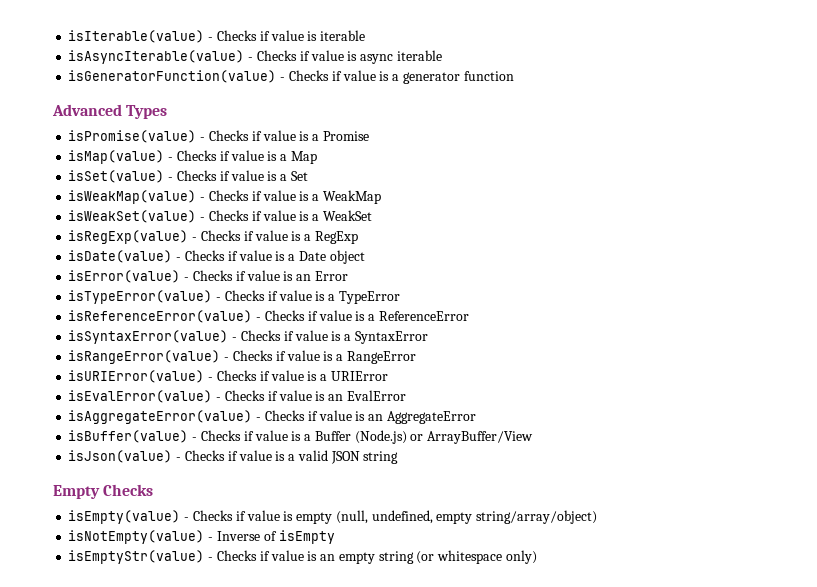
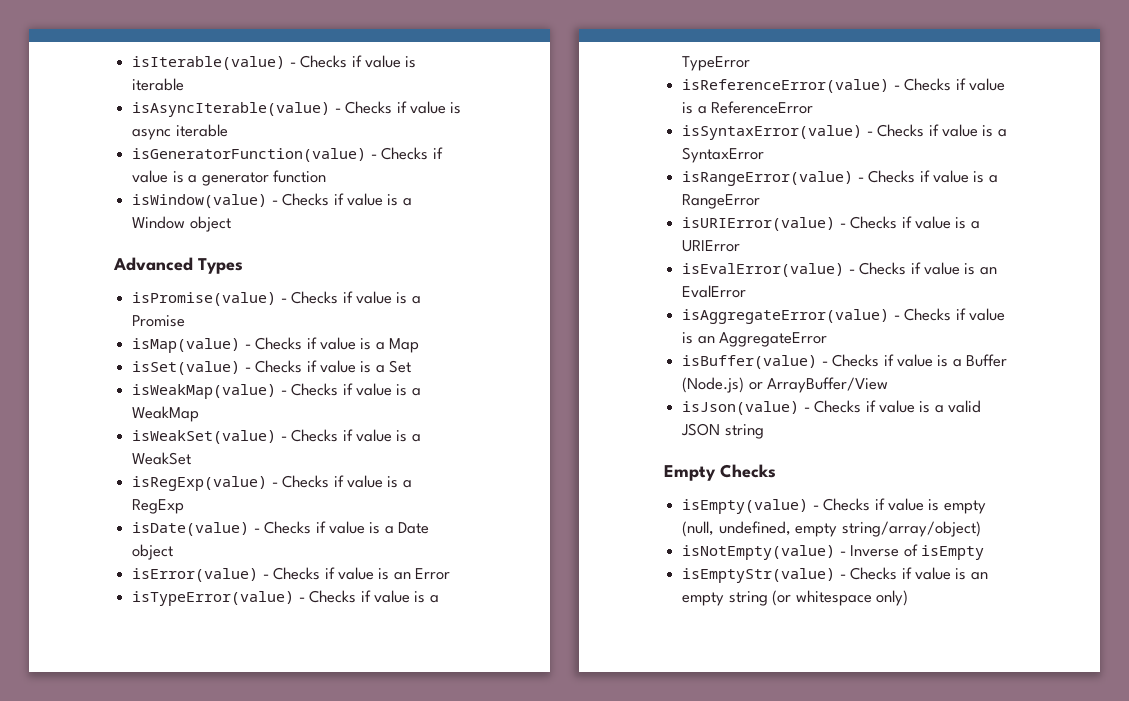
(514, 76) none -> [132,193,412,208] [132,216,231,232] // isWindow(value) - Checks if value is a Window object

